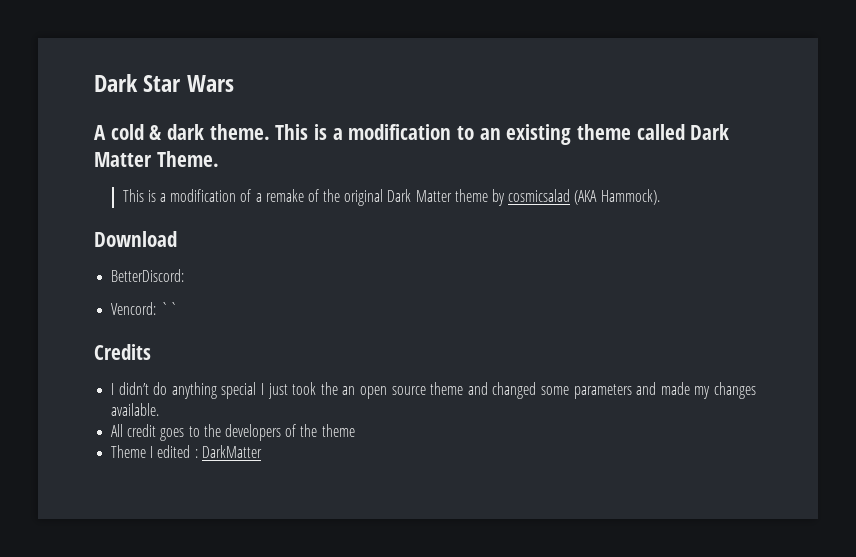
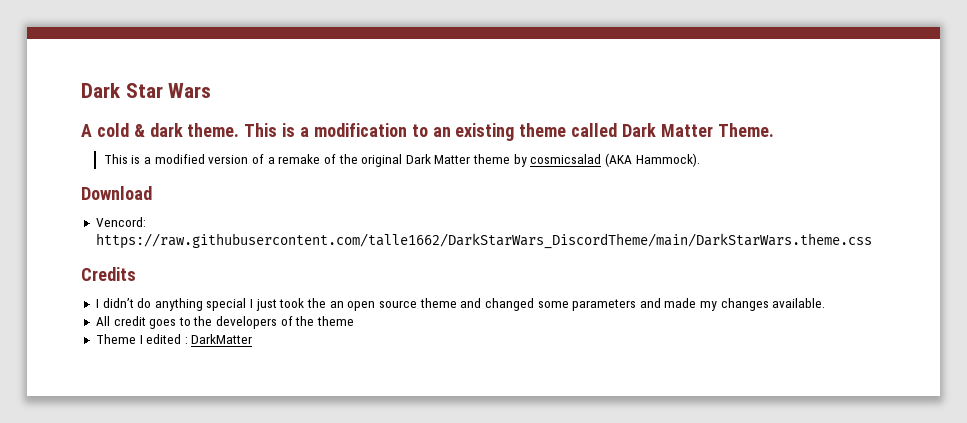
[170,189,237,202] modification -> [154,154,249,164] modified version
[111,269,185,282] // BetterDiscord: -> (152, 193) none
[160,302,179,315] `` -> [95,233,872,249] https://raw.githubusercontent.com/talle1662/DarkStarWars_DiscordTheme/main/DarkStarWars.theme.css

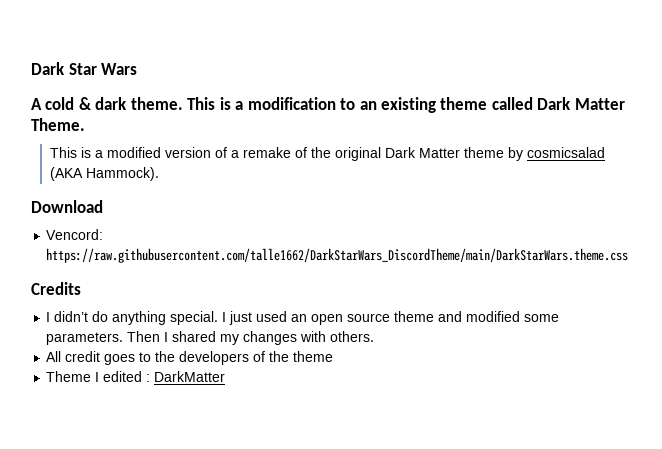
[206,298,247,311] special -> [170,311,219,325] special.
[279,298,327,308] took the -> [256,311,288,322] used
[484,298,826,311] changed some parameters and made my changes available. -> [466,311,560,322] [46,331,375,345] modified some parameters. Then I shared my changes with others.

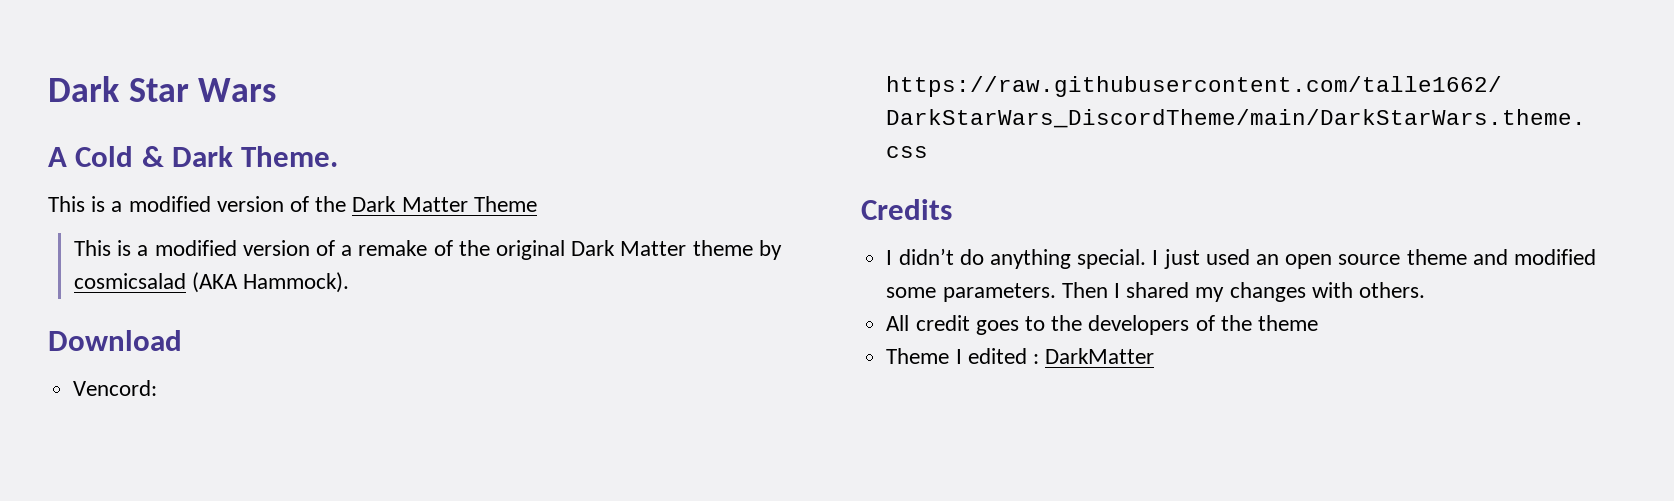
[45,97,625,113] [31,118,85,131] cold & dark theme. This is a modification to an existing theme called Dark Matter Theme. -> [75,146,339,167] [48,196,537,212] Cold & Dark Theme. // This is a modified version of the Dark Matter Theme

